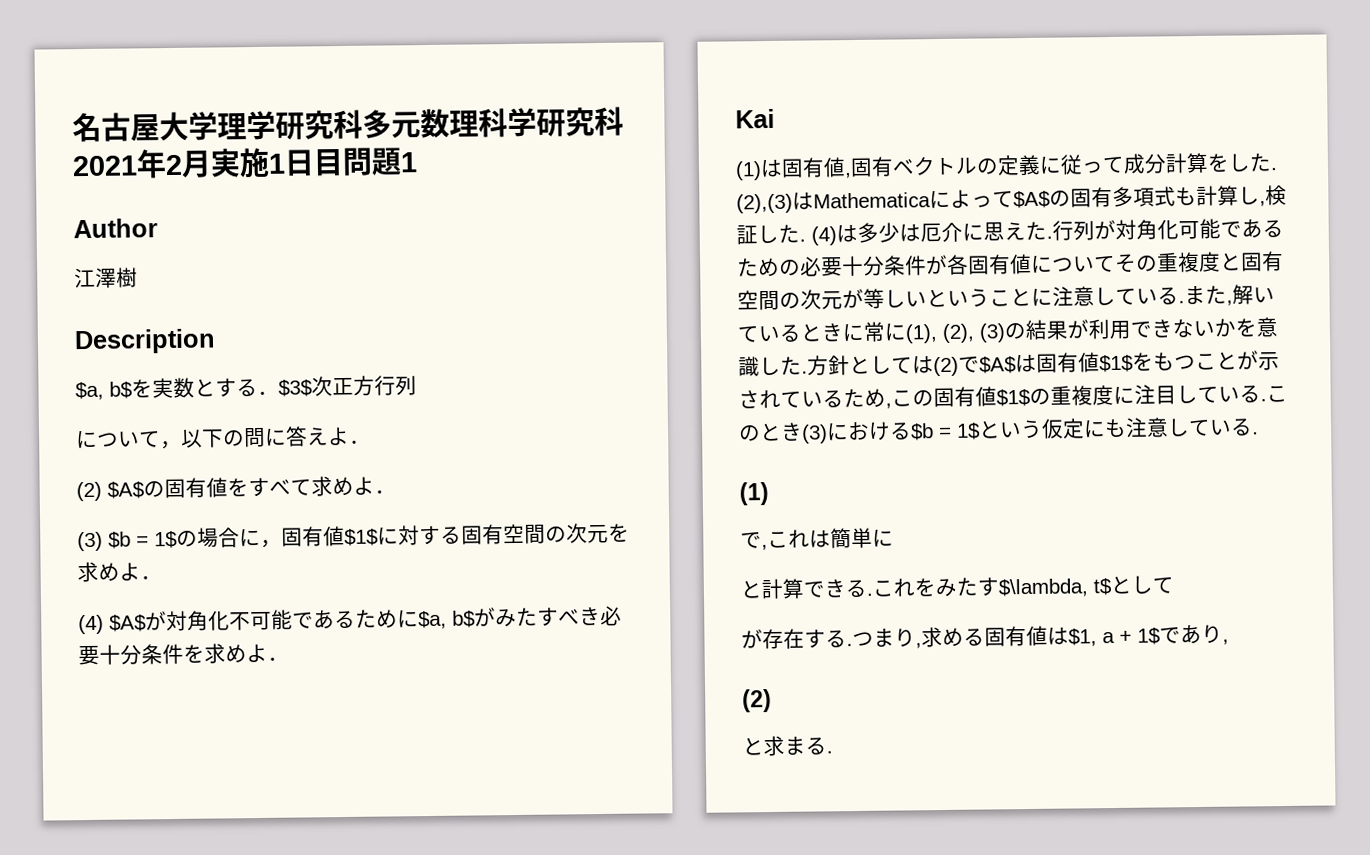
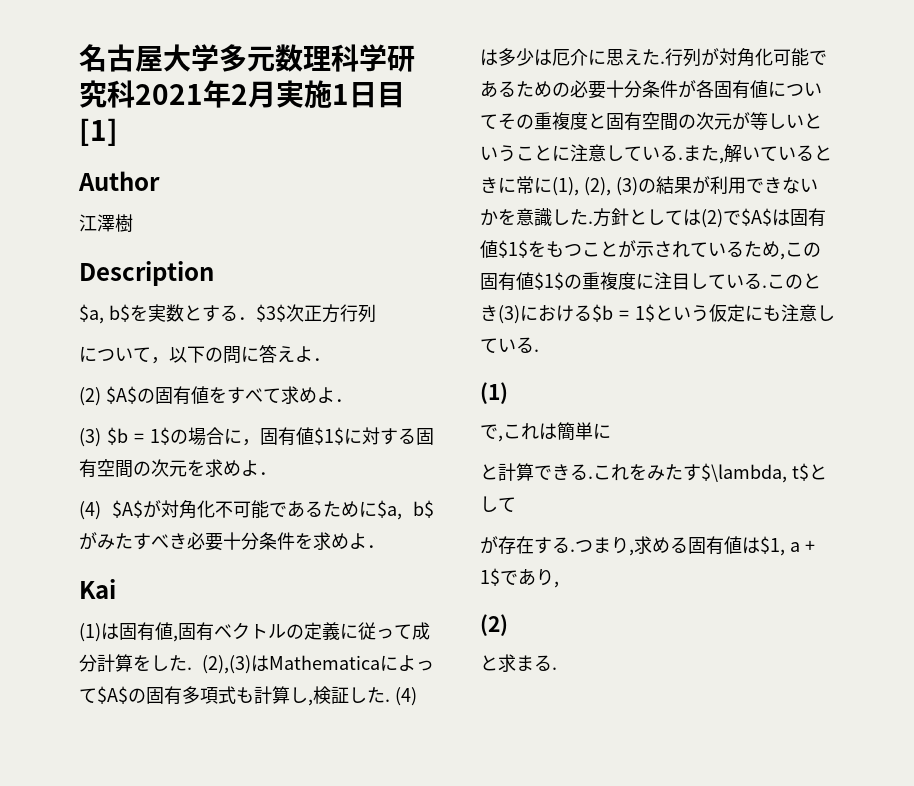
[217,109,363,141] 理学研究科 -> (219, 58) none
[342,147,417,176] 問題1 -> [79,118,118,146] [1]

